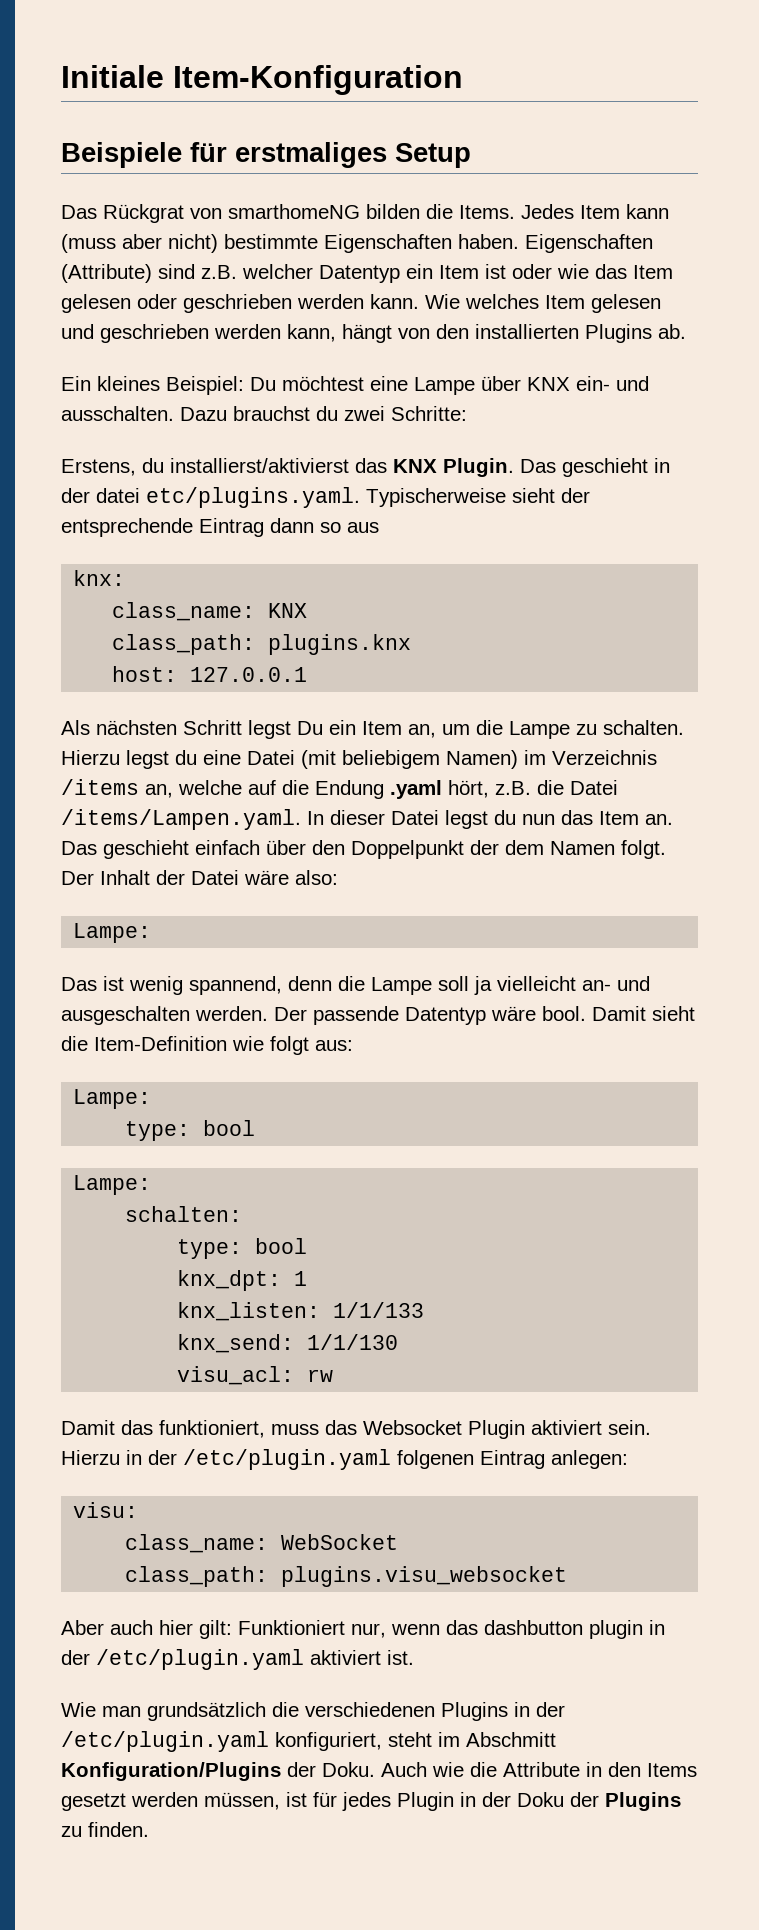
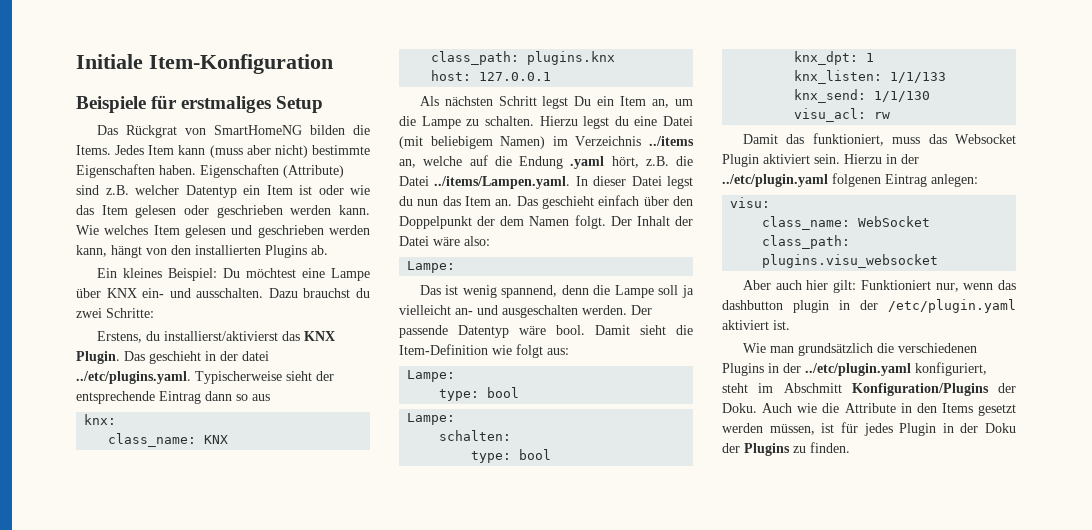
[228,204,360,219] smarthomeNG -> [213,125,302,135] SmartHomeNG
[146,487,360,508] etc/plugins.yaml. -> [76,371,191,384] ../etc/plugins.yaml.
[61,779,139,795] /items -> [649,136,694,146] ../items
[61,809,301,830] /items/Lampen.yaml. -> [434,176,571,189] ../items/Lampen.yaml.
[183,1449,391,1470] /etc/plugin.yaml -> [722,174,828,187] ../etc/plugin.yaml
[61,1731,269,1752] /etc/plugin.yaml -> [805,363,911,376] ../etc/plugin.yaml

